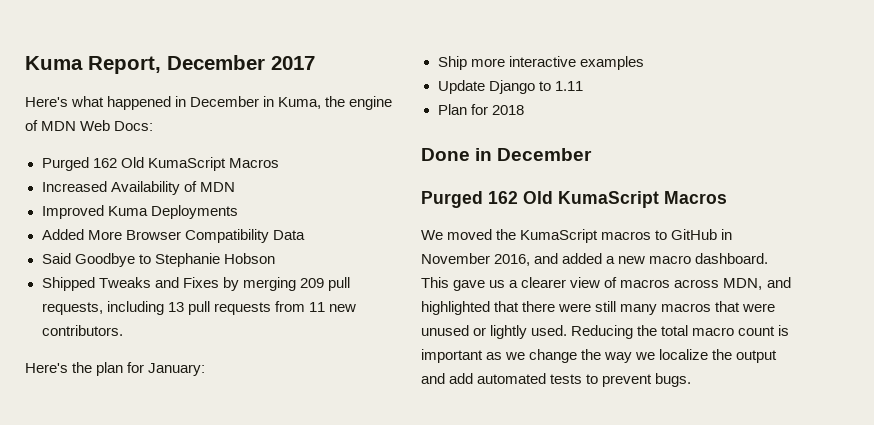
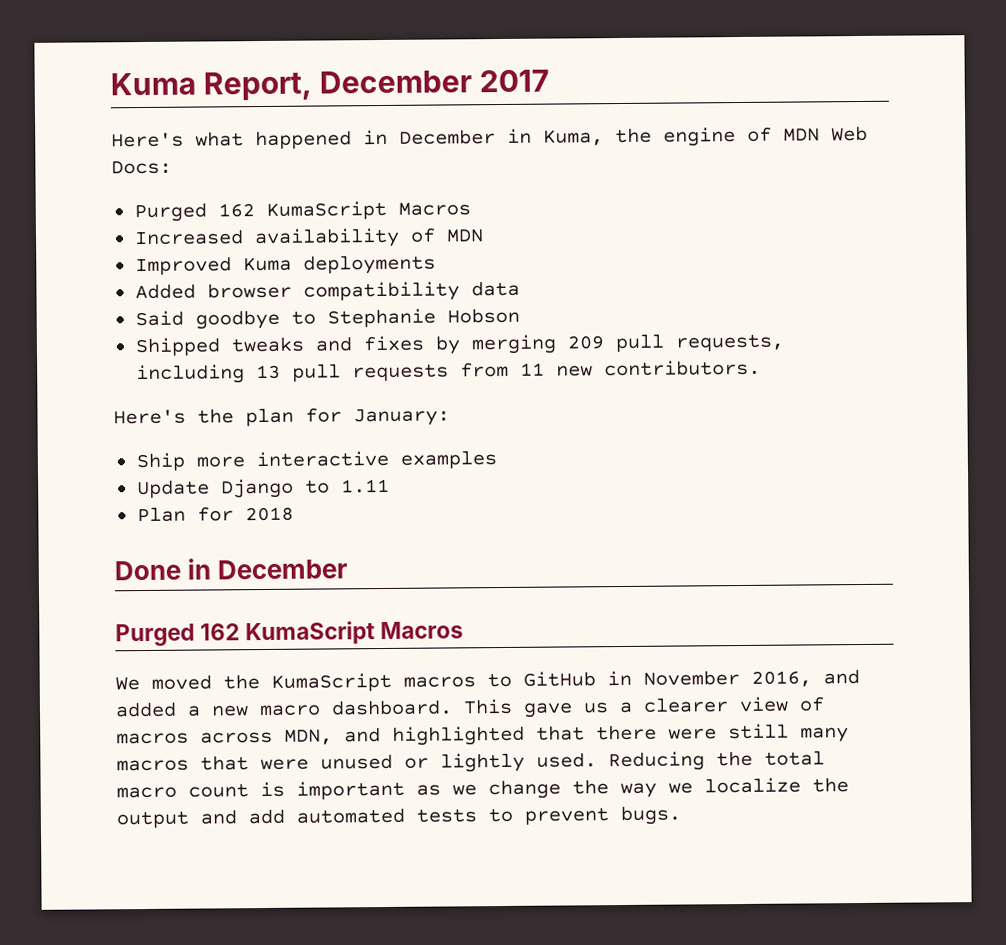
[120,157,144,168] Old -> (255, 210) none
[110,181,180,195] Availability -> [253,227,400,249] availability
[150,205,238,219] Deployments -> [302,254,436,275] deployments
[87,229,305,243] More Browser Compatibility Data -> [206,280,520,302] browser compatibility data
[74,253,135,267] Goodbye -> [194,309,280,330] goodbye
[98,277,219,288] Tweaks and Fixes -> [230,335,424,353] tweaks and fixes
[523,191,553,204] Old -> (241, 632) none

